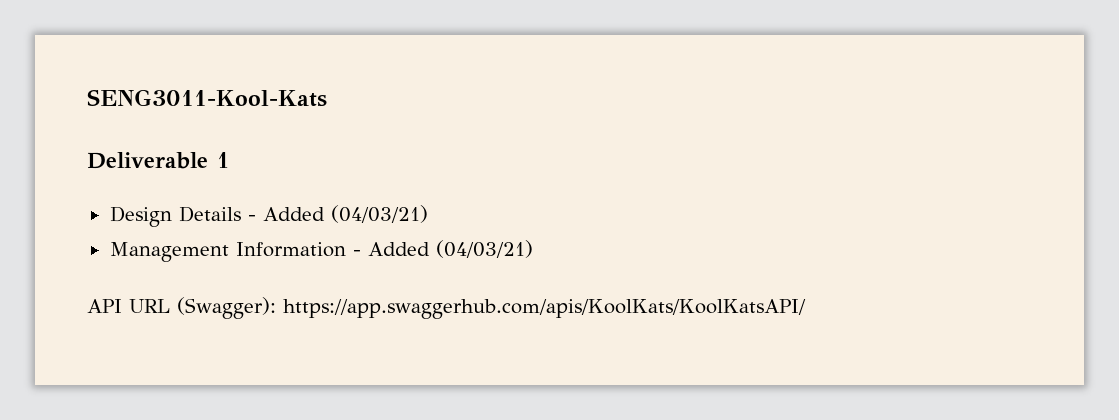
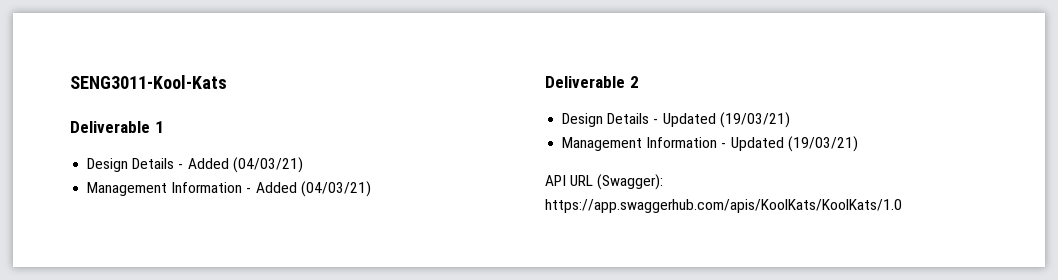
(533, 249) none -> [545,76,639,88] [562,112,790,128] [562,136,858,152] // Deliverable 2 // Design Details - Updated (19/03/21) // Management Information - Updated (19/03/21)
[283,299,806,319] https://app.swaggerhub.com/apis/KoolKats/KoolKatsAPI/ -> [545,199,902,213] https://app.swaggerhub.com/apis/KoolKats/KoolKats/1.0

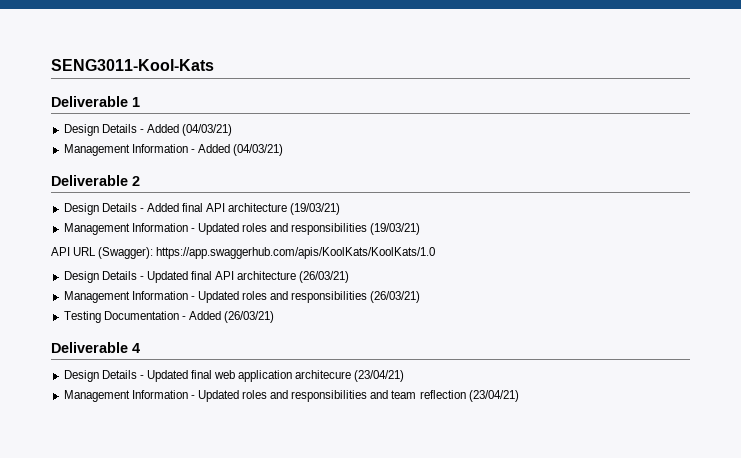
[662,113,716,127] Updated -> [146,203,288,212] Added final API architecture
(784, 144) none -> [242,223,368,235] roles and responsibilities
(902, 206) none -> [63,271,350,283] [63,291,421,303] [63,311,275,323] [51,342,140,353] [63,370,405,382] [63,390,519,402] // Design Details - Updated final API architecture (26/03/21) // Management Information - Updated roles and responsibilities (26/03/21) // Testing Documentation - Added (26/03/21) // Deliverable 4 // Design Details - Updated final web application architecure (23/04/21) // Management Information - Updated roles and responsibilities and team reflection (23/04/21)

